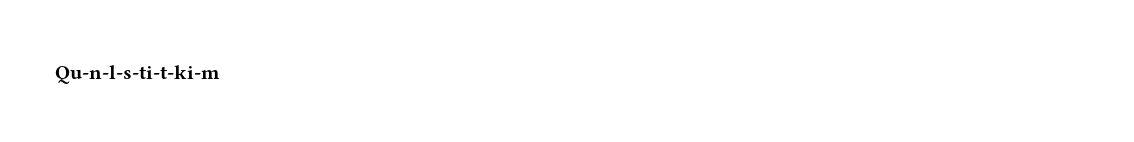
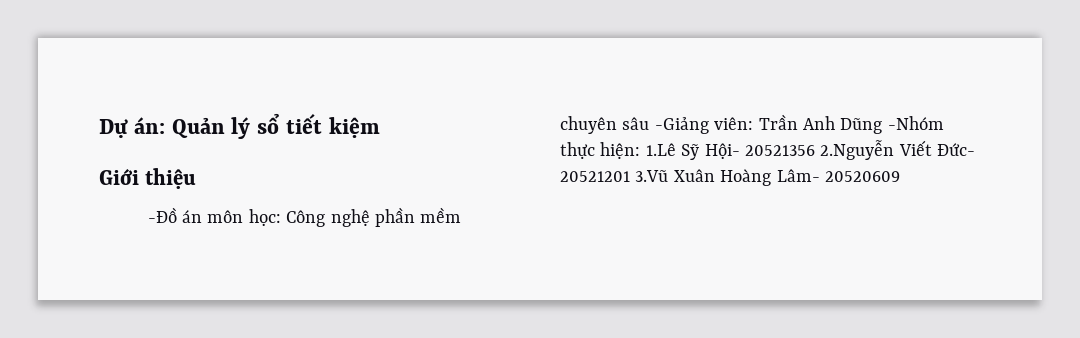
[55,65,220,84] Qu-n-l-s-ti-t-ki-m -> [99,113,380,139] [99,168,197,189] [147,207,462,227] [560,114,944,134] [560,140,976,160] [560,169,900,186] Dự án: Quản lý sổ tiết kiệm // Giới thiệu // -Đồ án môn học: Công nghệ phần mềm chuyên sâu -Giảng viên: Trần Anh Dũng -Nhóm thực hiện: 1.Lê Sỹ Hội- 20521356 2.Nguyễn Viết Đức- 20521201 3.Vũ Xuân Hoàng Lâm- 20520609

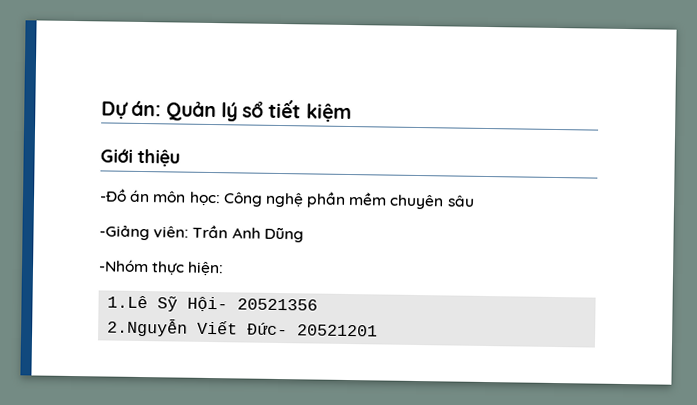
(650, 123) none -> (475, 201) //
(883, 126) none -> (304, 234) //
(641, 150) none -> (225, 269) //
(815, 150) none -> (319, 304) //
[635,169,900,186] 3.Vũ Xuân Hoàng Lâm- 20520609 -> (379, 330) none

